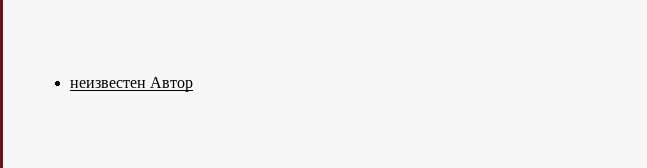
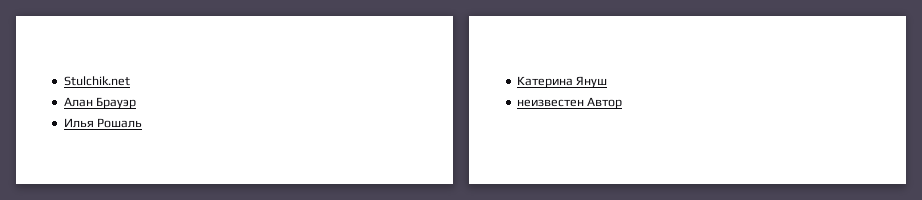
(69, 84) none -> [63,76,130,86] [63,97,137,109] [63,118,143,128] [516,76,608,88] Stulchik.net // Алан Брауэр // Илья Рошаль // Катерина Януш //

